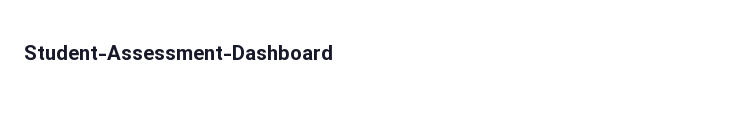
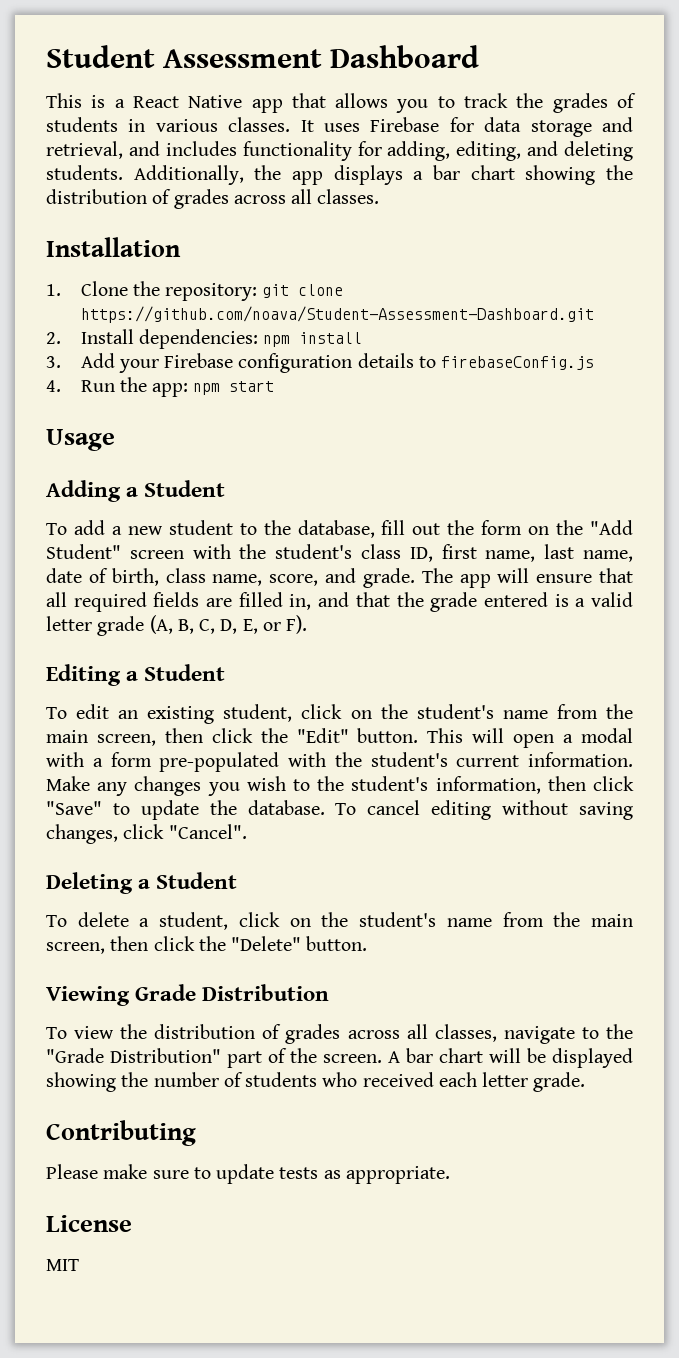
[24,45,333,60] Student-Assessment-Dashboard -> [46,45,480,68] [46,93,636,113] [46,117,633,137] [46,141,633,161] [46,165,634,185] [46,189,380,209] [46,237,181,257] [46,281,344,301] [80,306,594,323] [46,329,363,349] [46,353,595,373] [46,377,275,397] [46,429,115,451] [46,480,226,502] [46,520,634,538] [46,544,633,562] [46,568,633,588] [46,592,633,612] [46,615,308,636] [46,664,226,686] [46,704,634,724] [46,728,633,748] [46,752,633,772] [46,776,634,796] [46,800,634,820] [46,824,247,844] [46,872,238,894] [46,912,634,930] [46,936,368,954] [46,984,330,1006] [46,1024,634,1044] [46,1048,633,1068] [46,1072,586,1092] [46,1120,196,1146] [46,1164,450,1184] [46,1215,132,1232] [46,1259,79,1271] Student Assessment Dashboard // This is a React Native app that allows you to track the grades of students in various classes. It uses Firebase for data storage and retrieval, and includes functionality for adding, editing, and deleting students. Additionally, the app displays a bar chart showing the distribution of grades across all classes. // Installation // 1. Clone the repository: git clone https://github.com/noava/Student-Assessment-Dashboard.git // 2. Install dependencies: npm install // 3. Add your Firebase configuration details to firebaseConfig.js // 4. Run the app: npm start // Usage // Adding a Student // To add a new student to the database, fill out the form on the "Add Student" screen with the student's class ID, first name, last name, date of birth, class name, score, and grade. The app will ensure that all required fields are filled in, and that the grade entered is a valid letter grade (A, B, C, D, E, or F). // Editing a Student // To edit an existing student, click on the student's name from the main screen, then click the "Edit" button. This will open a modal with a form pre-populated with the student's current information. Make any changes you wish to the student's information, then click "Save" to update the database. To cancel editing without saving changes, click "Cancel". // Deleting a Student // To delete a student, click on the student's name from the main screen, then click the "Delete" button. // Viewing Grade Distribution // To view the distribution of grades across all classes, navigate to the "Grade Distribution" part of the screen. A bar chart will be displayed showing the number of students who received each letter grade. // Contributing // Please make sure to update tests as appropriate. // License // MIT

